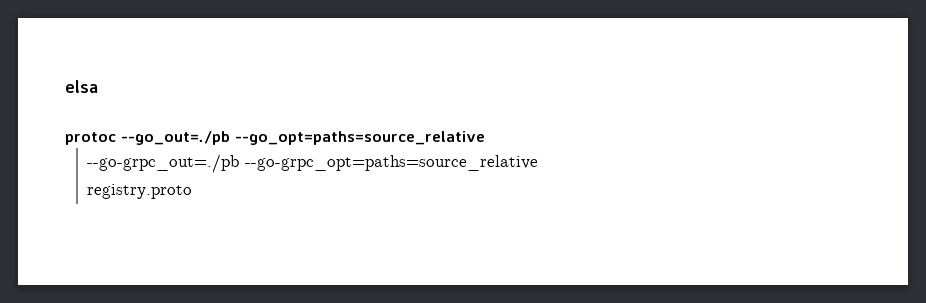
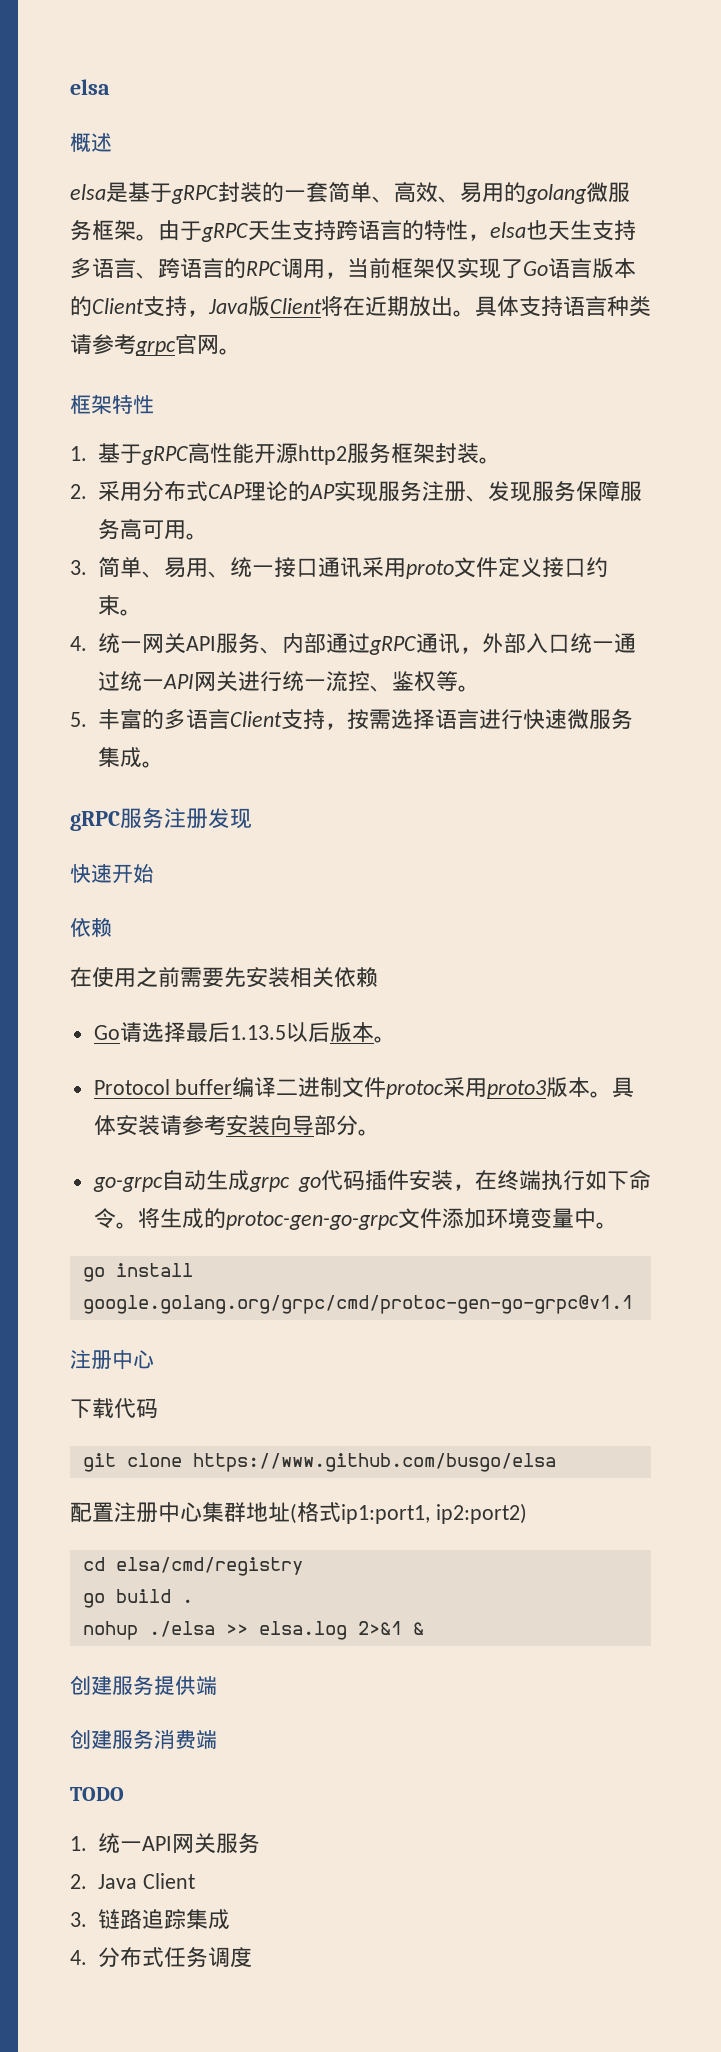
[65,131,485,145] [87,154,539,173] [87,184,193,199] protoc --go_out=./pb --go_opt=paths=source_relative // --go-grpc_out=./pb --go-grpc_opt=paths=source_relative // registry.proto -> [70,133,112,152] [70,182,630,204] [70,220,636,242] [70,257,636,279] [70,295,651,317] [70,334,241,356] [70,394,154,414] [70,443,501,465] [70,481,642,502] [97,519,208,540] [70,557,608,579] [97,595,142,616] [70,633,636,655] [97,671,480,692] [70,709,633,730] [97,747,164,768] [70,808,252,831] [70,863,154,884] [70,918,112,937] [70,966,378,988] [93,1022,396,1043] [93,1077,635,1099] [93,1115,380,1136] [92,1169,652,1192] [93,1207,618,1230] [82,1263,193,1282] [82,1295,633,1314] [70,1349,154,1370] [70,1398,158,1419] [82,1453,556,1472] [70,1502,527,1524] [82,1557,303,1576] [82,1589,193,1608] [82,1621,424,1640] [70,1675,217,1695] [70,1729,217,1749] [70,1787,124,1801] [70,1833,260,1854] [70,1873,195,1889] [70,1909,230,1930] [70,1947,252,1968] 概述 // elsa是基于gRPC封装的一套简单、高效、易用的golang微服务框架。由于gRPC天生支持跨语言的特性，elsa也天生支持多语言、跨语言的RPC调用，当前框架仅实现了Go语言版本的Client支持，Java版Client将在近期放出。具体支持语言种类请参考grpc官网。 // 框架特性 // 1.基于gRPC高性能开源http2服务框架封装。 // 2.采用分布式CAP理论的AP实现服务注册、发现服务保障服务高可用。 // 3.简单、易用、统一接口通讯采用proto文件定义接口约束。 // 4.统一网关API服务、内部通过gRPC通讯，外部入口统一通过统一API网关进行统一流控、鉴权等。 // 5.丰富的多语言Client支持，按需选择语言进行快速微服务集成。 // gRPC服务注册发现 // 快速开始 // 依赖 // 在使用之前需要先安装相关依赖 // Go请选择最后1.13.5以后版本。 // Protocol buffer编译二进制文件protoc采用proto3版本。具体安装请参考安装向导部分。 // go-grpc自动生成grpc go代码插件安装，在终端执行如下命令。将生成的protoc-gen-go-grpc文件添加环境变量中。 // go install google.golang.org/grpc/cmd/protoc-gen-go-grpc@v1.1 // 注册中心 // 下载代码 // git clone https://www.github.com/busgo/elsa // 配置注册中心集群地址(格式ip1:port1, ip2:port2) // cd elsa/cmd/registry // go build . // nohup ./elsa >> elsa.log 2>&1 & // 创建服务提供端 // 创建服务消费端 // TODO // 1.统一API网关服务 // 2. Java Client // 3.链路追踪集成 // 4.分布式任务调度

